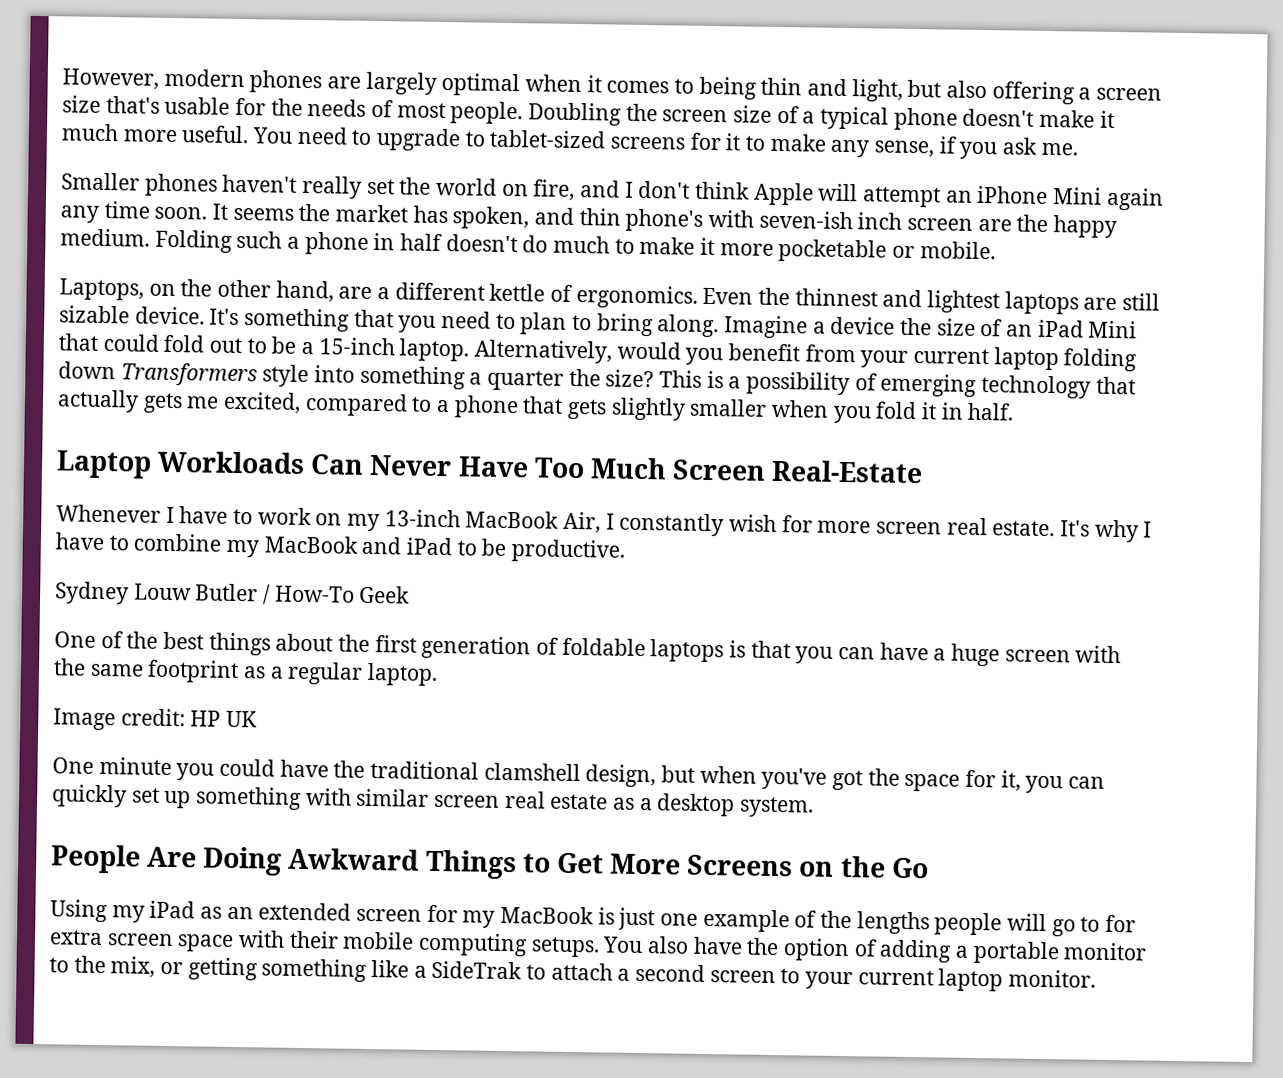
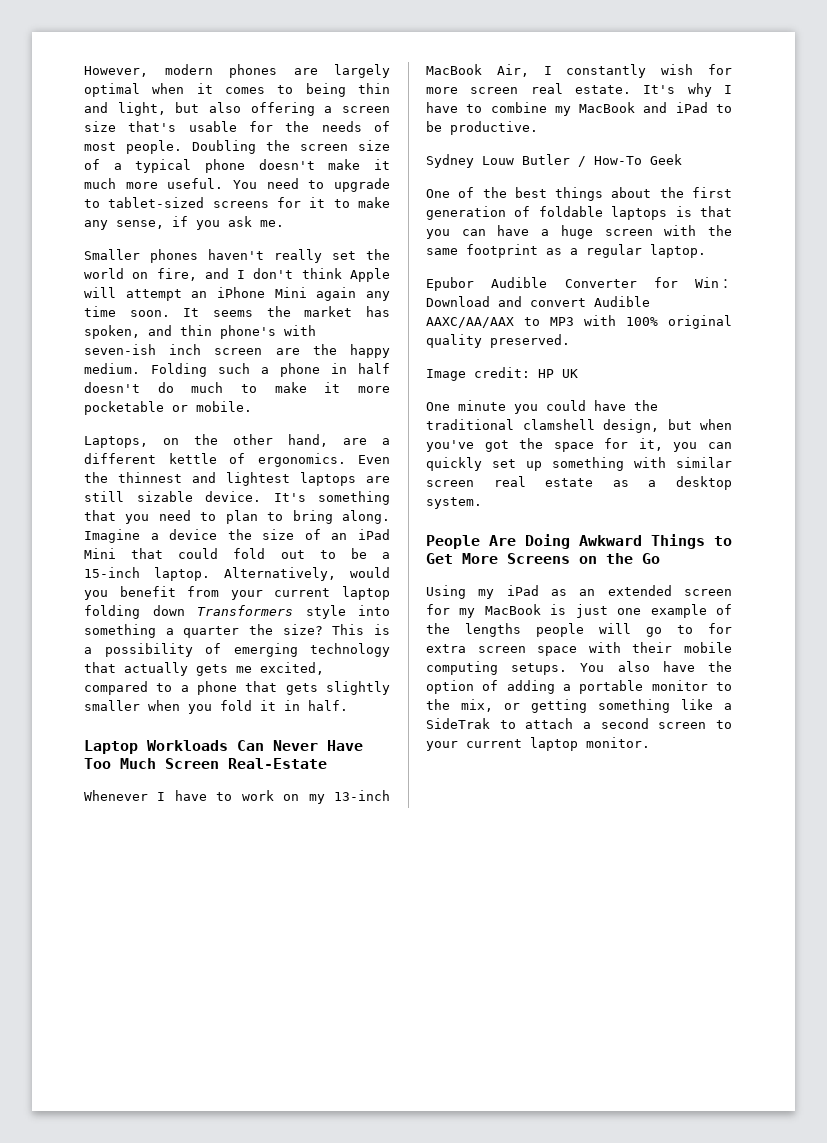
(439, 674) none -> [426,277,732,291] [426,296,650,307] [426,315,732,329] [426,334,570,348] // Epubor Audible Converter for Win：Download and convert Audible AAXC/AA/AAX to MP3 with 100% original quality preserved.

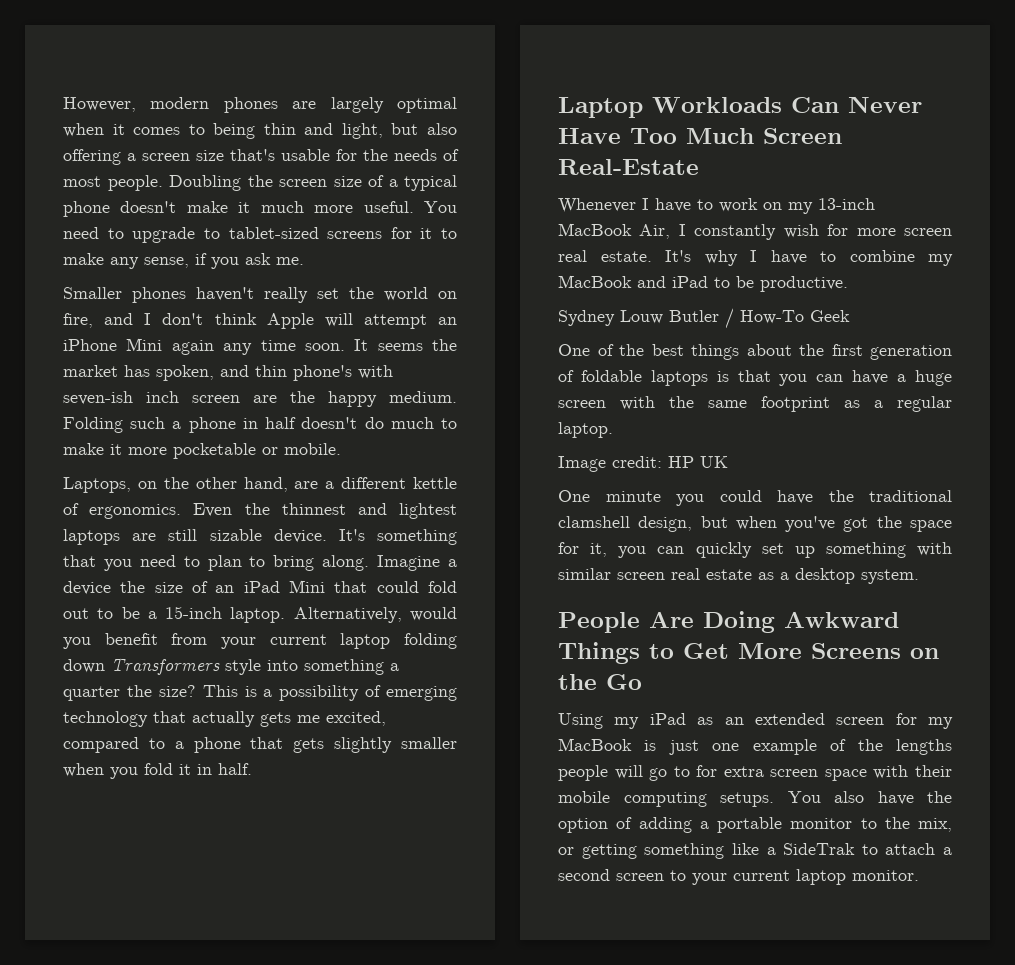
[426,277,732,291] [426,296,650,307] [426,315,732,329] [426,334,570,348] // Epubor Audible Converter for Win：Download and convert Audible AAXC/AA/AAX to MP3 with 100% original quality preserved. -> (613, 430) none

